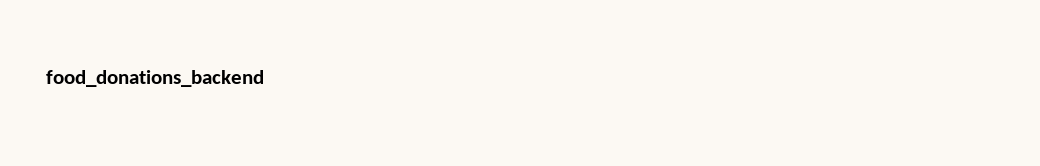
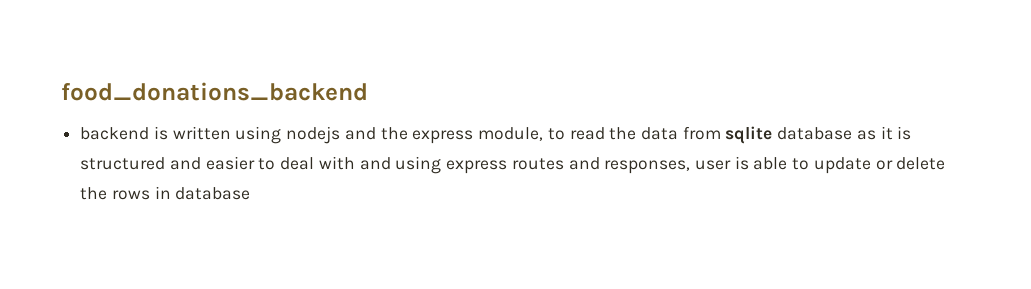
(264, 78) none -> [80,126,912,144] [80,156,946,174] [80,186,251,200] // backend is written using nodejs and the express module, to read the data from sqlite database as it is structured and easier to deal with and using express routes and responses, user is able to update or delete the rows in database

